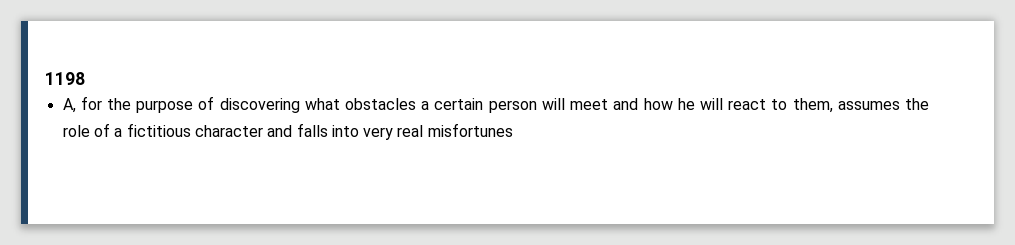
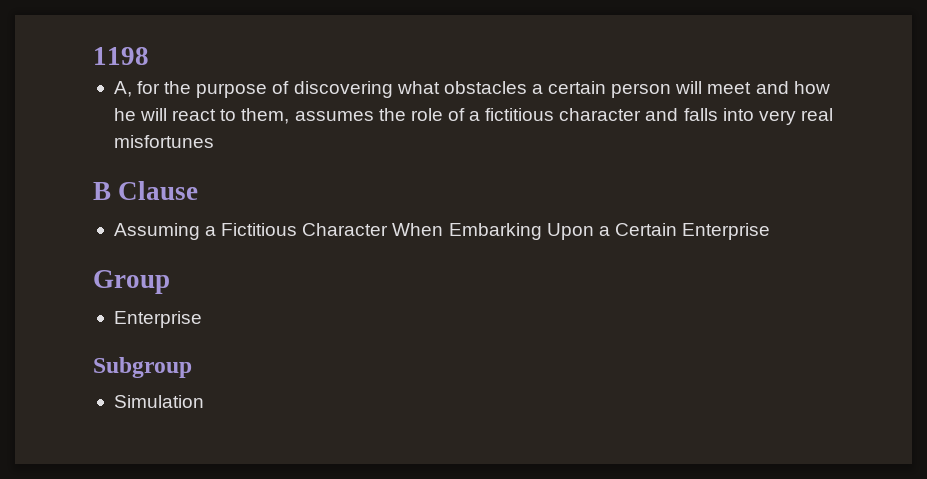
(513, 130) none -> [93,181,199,200] [113,223,771,240] [93,270,170,294] [113,311,202,328] [93,357,192,378] [113,395,204,408] // B Clause // Assuming a Fictitious Character When Embarking Upon a Certain Enterprise // Group // Enterprise // Subgroup // Simulation

